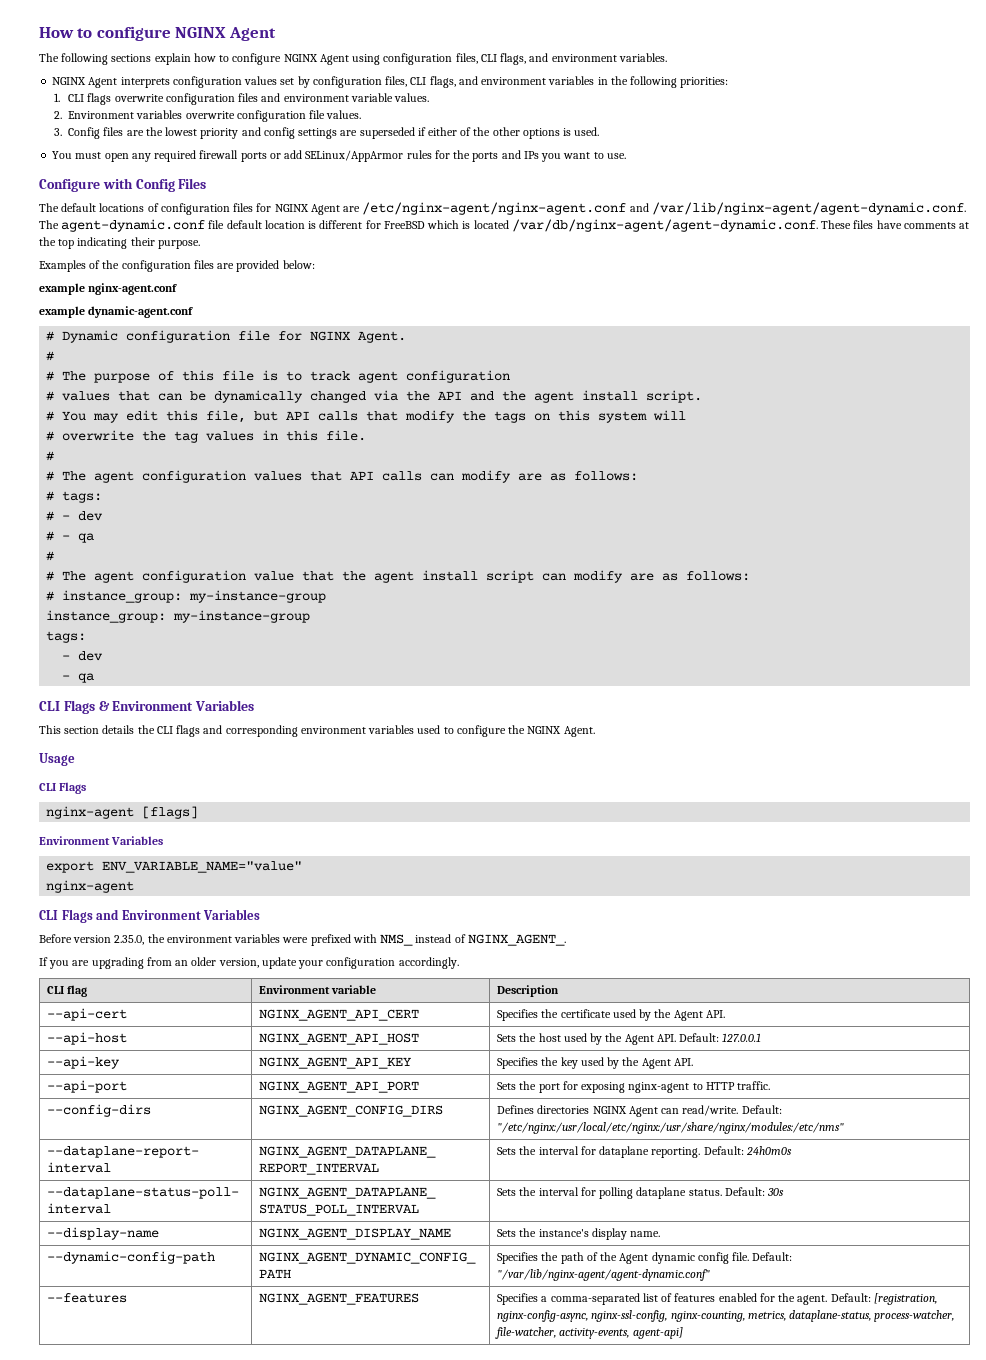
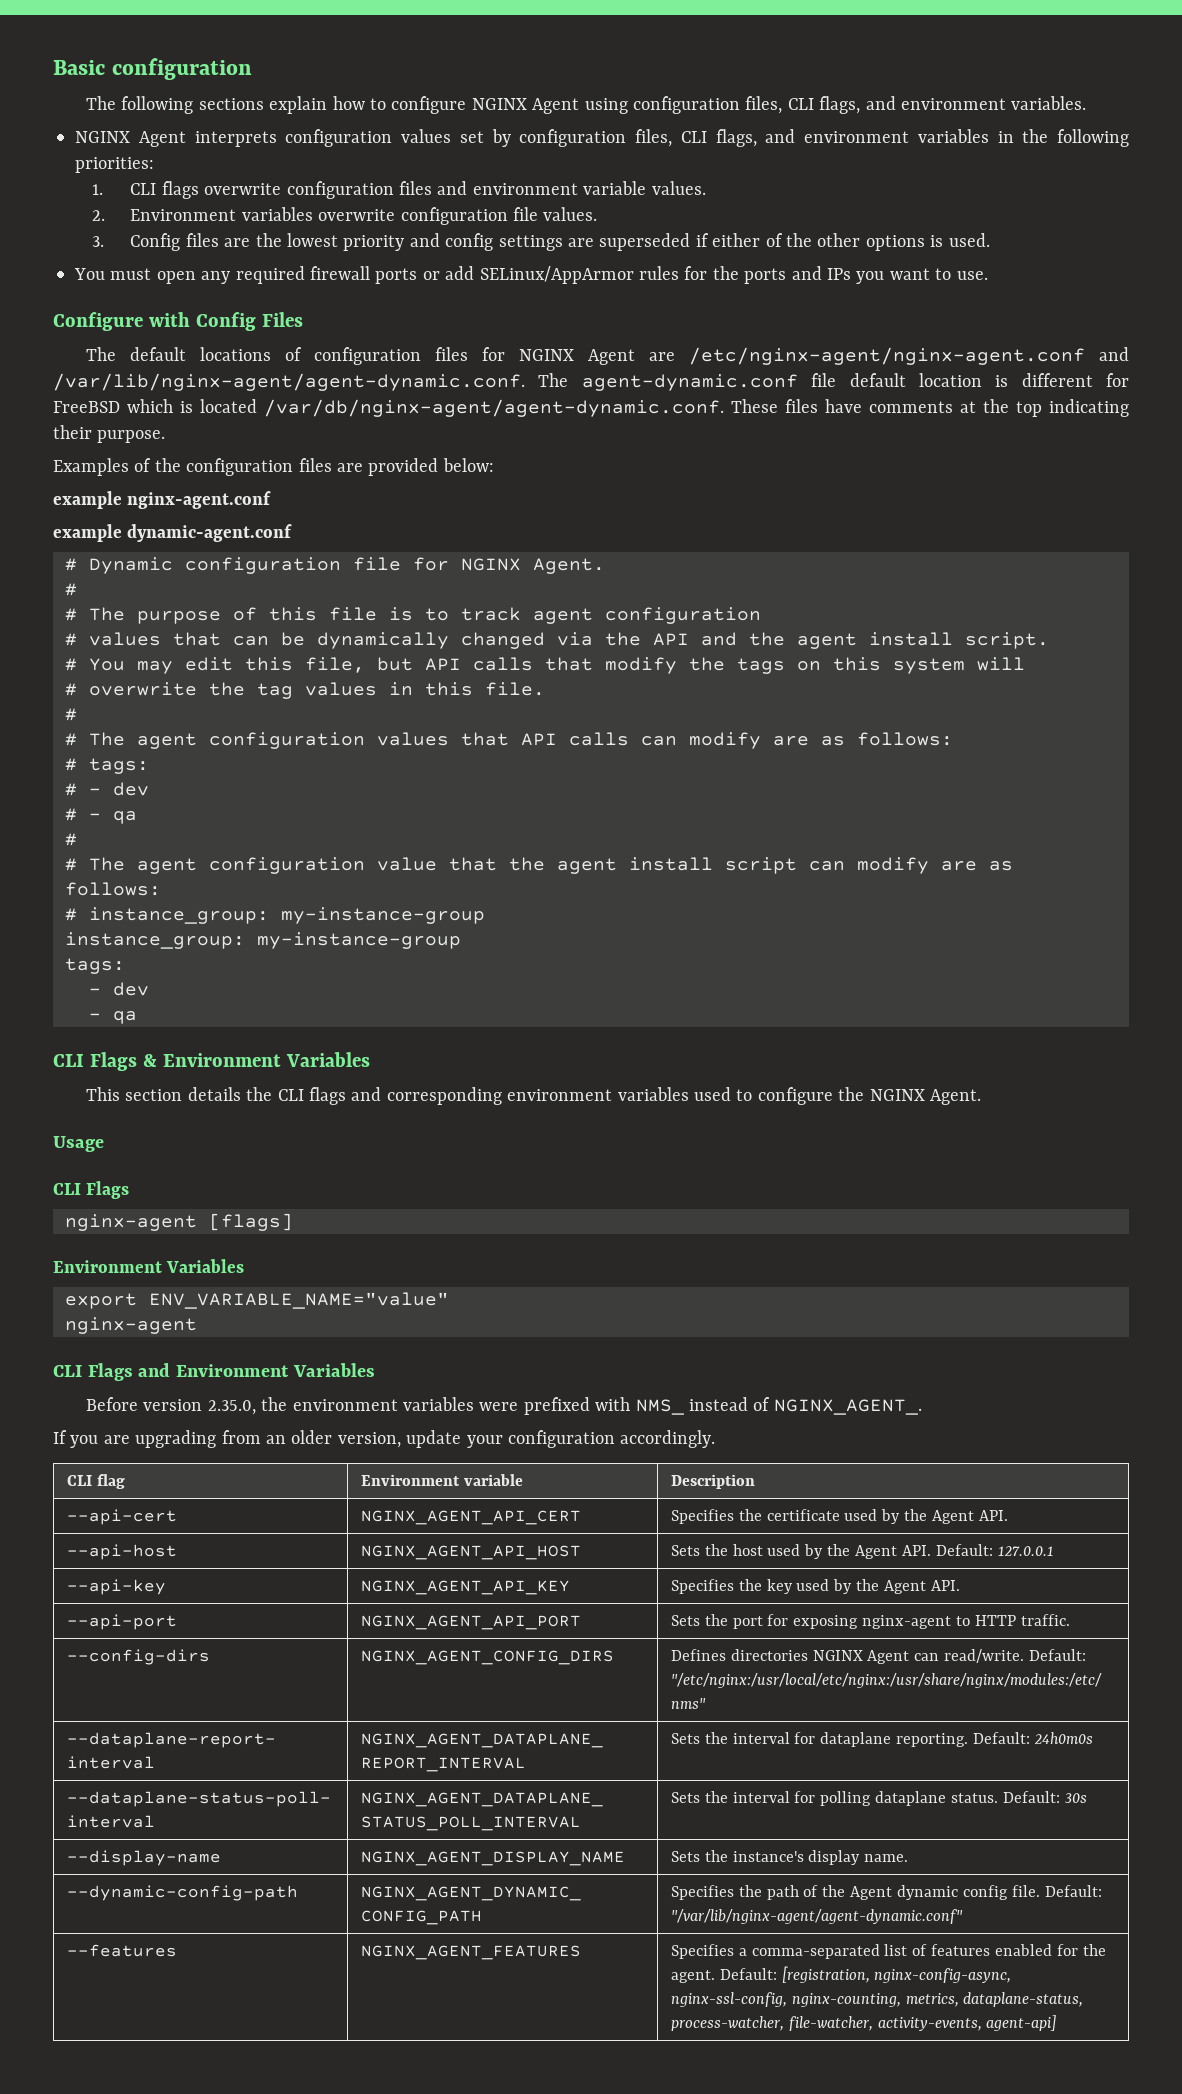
[39,26,276,41] How to configure NGINX Agent -> [53,58,252,80] Basic configuration

